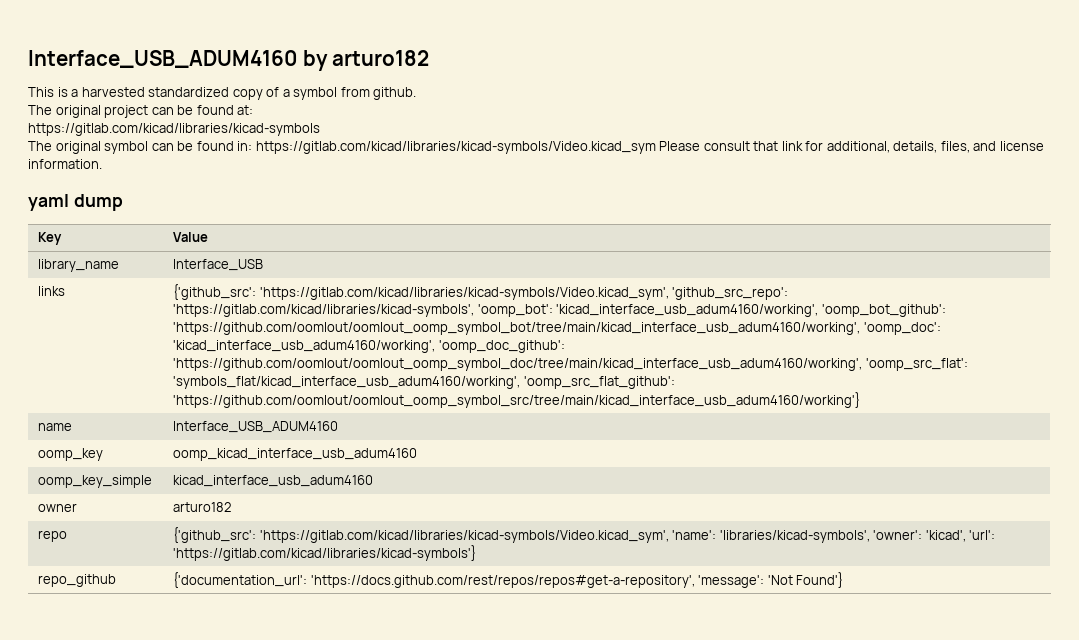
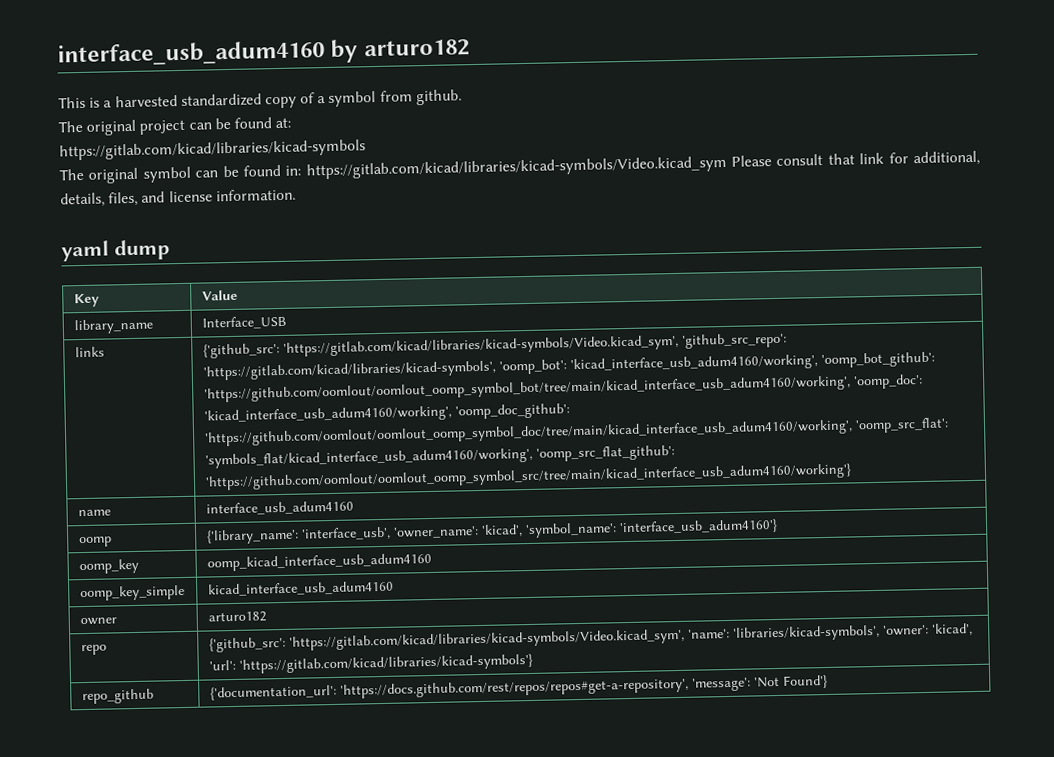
[28,50,297,68] Interface_USB_ADUM4160 -> [57,40,325,67] interface_usb_adum4160
[173,421,339,433] Interface_USB_ADUM4160 -> [205,500,354,516] [78,536,112,548] [206,518,778,545] interface_usb_adum4160 // oomp | {'library_name': 'interface_usb', 'owner_name': 'kicad', 'symbol_name': 'interface_usb_adum4160'}

